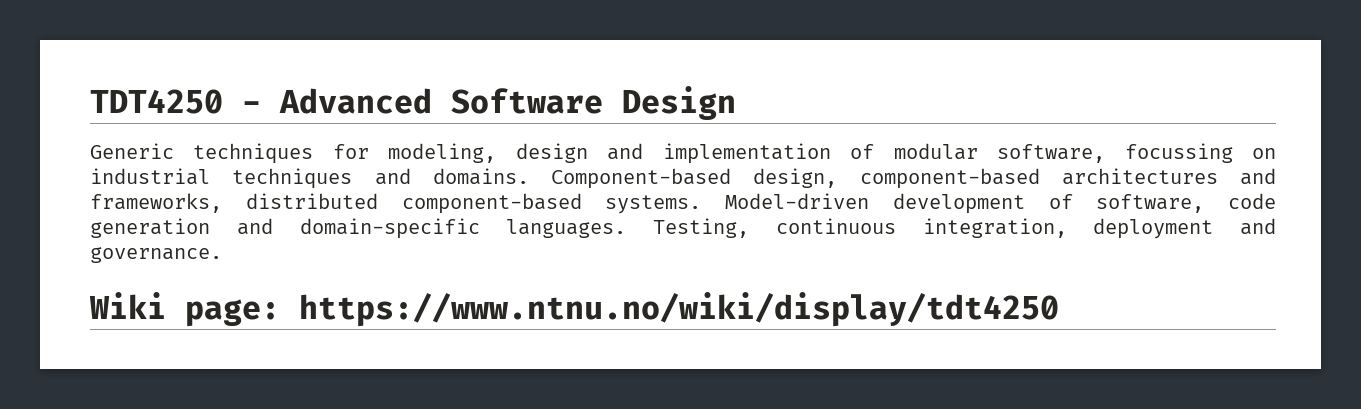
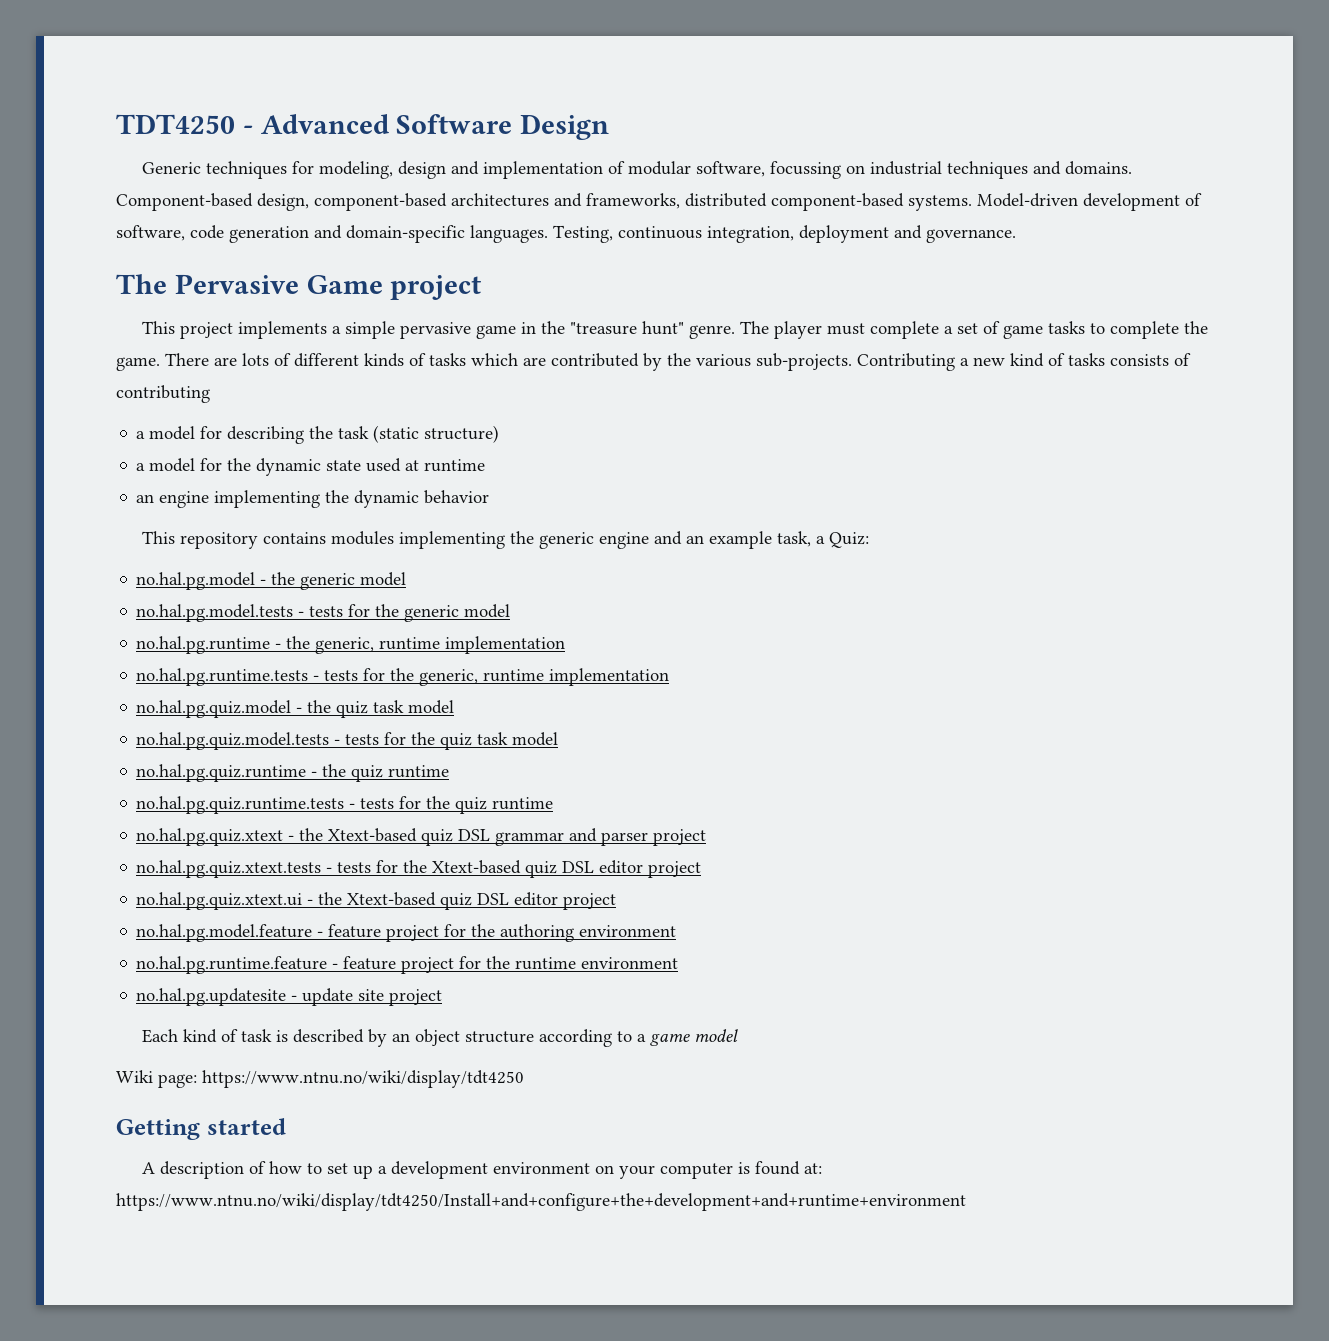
[89,292,1059,327] Wiki page: https://www.ntnu.no/wiki/display/tdt4250 -> [116,274,482,300] [142,321,1209,339] [116,353,1191,371] [116,385,210,403] [136,425,500,444] [136,458,486,476] [136,490,490,508] [142,531,870,549] [136,572,407,590] [136,604,511,622] [136,636,566,654] [136,668,670,686] [136,700,455,718] [136,732,559,750] [136,764,450,782] [136,796,554,814] [136,828,707,846] [136,860,702,878] [136,892,617,910] [136,924,677,942] [136,956,679,974] [136,988,443,1006] [142,1029,739,1047] [116,1070,524,1088] [116,1118,286,1140] [142,1161,823,1179] [116,1193,966,1211] The Pervasive Game project // This project implements a simple pervasive game in the "treasure hunt" genre. The player must complete a set of game tasks to complete the game. There are lots of different kinds of tasks which are contributed by the various sub-projects. Contributing a new kind of tasks consists of contributing // a model for describing the task (static structure) // a model for the dynamic state used at runtime // an engine implementing the dynamic behavior // This repository contains modules implementing the generic engine and an example task, a Quiz: // no.hal.pg.model - the generic model // no.hal.pg.model.tests - tests for the generic model // no.hal.pg.runtime - the generic, runtime implementation // no.hal.pg.runtime.tests - tests for the generic, runtime implementation // no.hal.pg.quiz.model - the quiz task model // no.hal.pg.quiz.model.tests - tests for the quiz task model // no.hal.pg.quiz.runtime - the quiz runtime // no.hal.pg.quiz.runtime.tests - tests for the quiz runtime // no.hal.pg.quiz.xtext - the Xtext-based quiz DSL grammar and parser project // no.hal.pg.quiz.xtext.tests - tests for the Xtext-based quiz DSL editor project // no.hal.pg.quiz.xtext.ui - the Xtext-based quiz DSL editor project // no.hal.pg.model.feature - feature project for the authoring environment // no.hal.pg.runtime.feature - feature project for the runtime environment // no.hal.pg.updatesite - update site project // Each kind of task is described by an object structure according to a game model // Wiki page: https://www.ntnu.no/wiki/display/tdt4250 // Getting started // A description of how to set up a development environment on your computer is found at: https://www.ntnu.no/wiki/display/tdt4250/Install+and+configure+the+development+and+runtime+environment

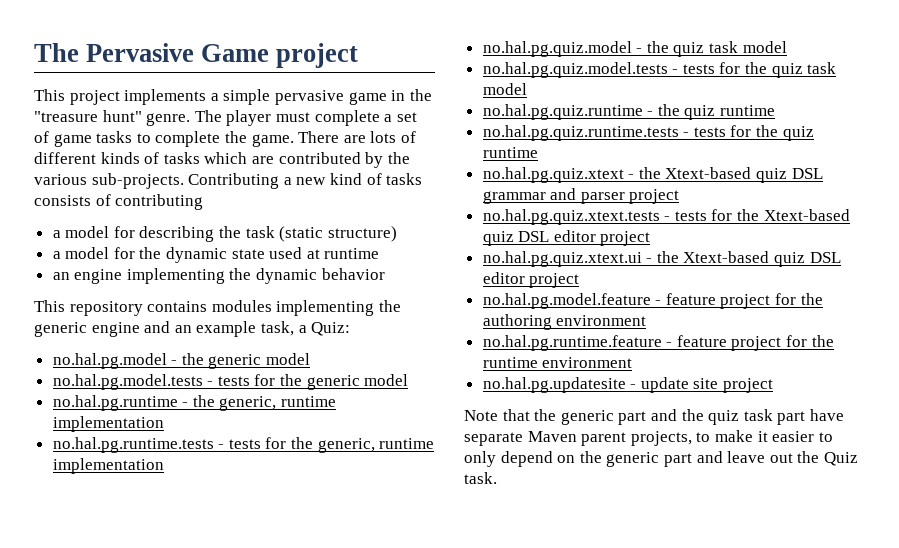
[116,114,610,140] [142,161,1133,179] [116,193,1202,211] [116,225,1016,243] TDT4250 - Advanced Software Design // Generic techniques for modeling, design and implementation of modular software, focussing on industrial techniques and domains. Component-based design, component-based architectures and frameworks, distributed component-based systems. Model-driven development of software, code generation and domain-specific languages. Testing, continuous integration, deployment and governance. // -> (34, 52) none
[142,1029,739,1047] [116,1070,524,1088] [116,1118,286,1140] [142,1161,823,1179] [116,1193,966,1211] Each kind of task is described by an object structure according to a game model // Wiki page: https://www.ntnu.no/wiki/display/tdt4250 // Getting started // A description of how to set up a development environment on your computer is found at: https://www.ntnu.no/wiki/display/tdt4250/Install+and+configure+the+development+and+runtime+environment -> [464,409,844,425] [464,430,833,446] [464,451,858,467] [464,472,497,484] Note that the generic part and the quiz task part have separate Maven parent projects, to make it easier to only depend on the generic part and leave out the Quiz task.

